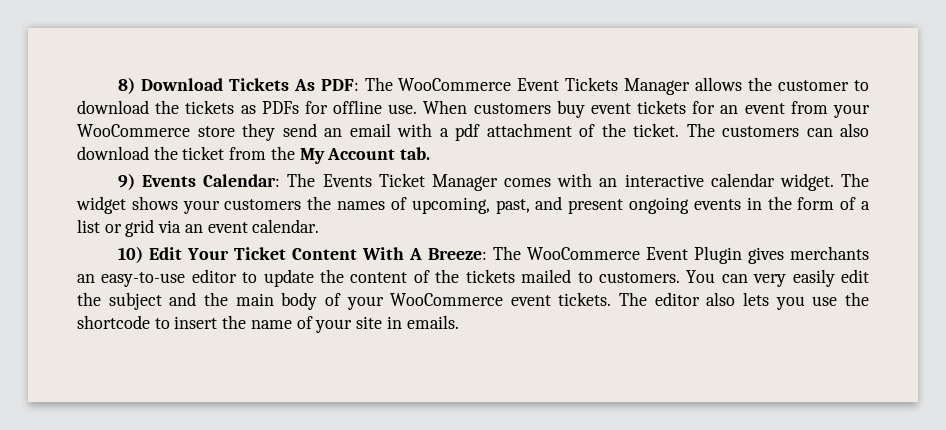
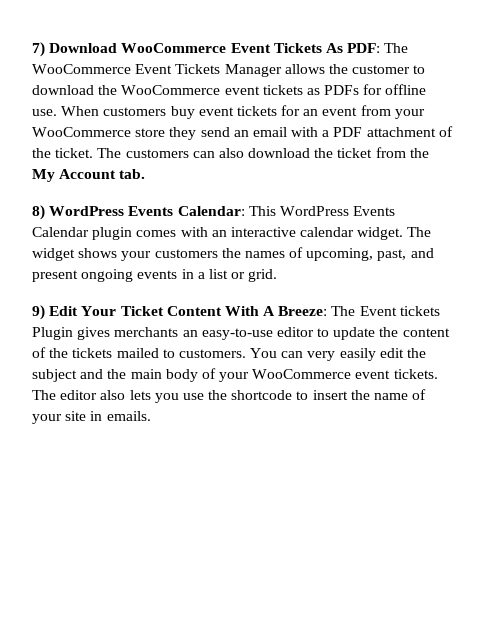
[117,77,223,94] 8) Download -> [32,42,271,57] 7) Download WooCommerce Event
(180, 107) none -> [121,85,260,95] WooCommerce event
[455,123,480,141] pdf -> [333,127,363,137] PDF
[117,173,498,191] 9) Events Calendar: The Events Ticket Manager -> [32,205,396,220] [32,227,133,240] 8) WordPress Events Calendar: This WordPress Events Calendar plugin
[767,196,871,210] [77,219,320,237] [117,246,143,263] the form of a list or grid via an event calendar. // 10) -> [197,269,278,282] [32,305,45,320] a list or grid. // 9)
[526,247,688,260] WooCommerce Event -> [359,306,440,316] Event tickets

